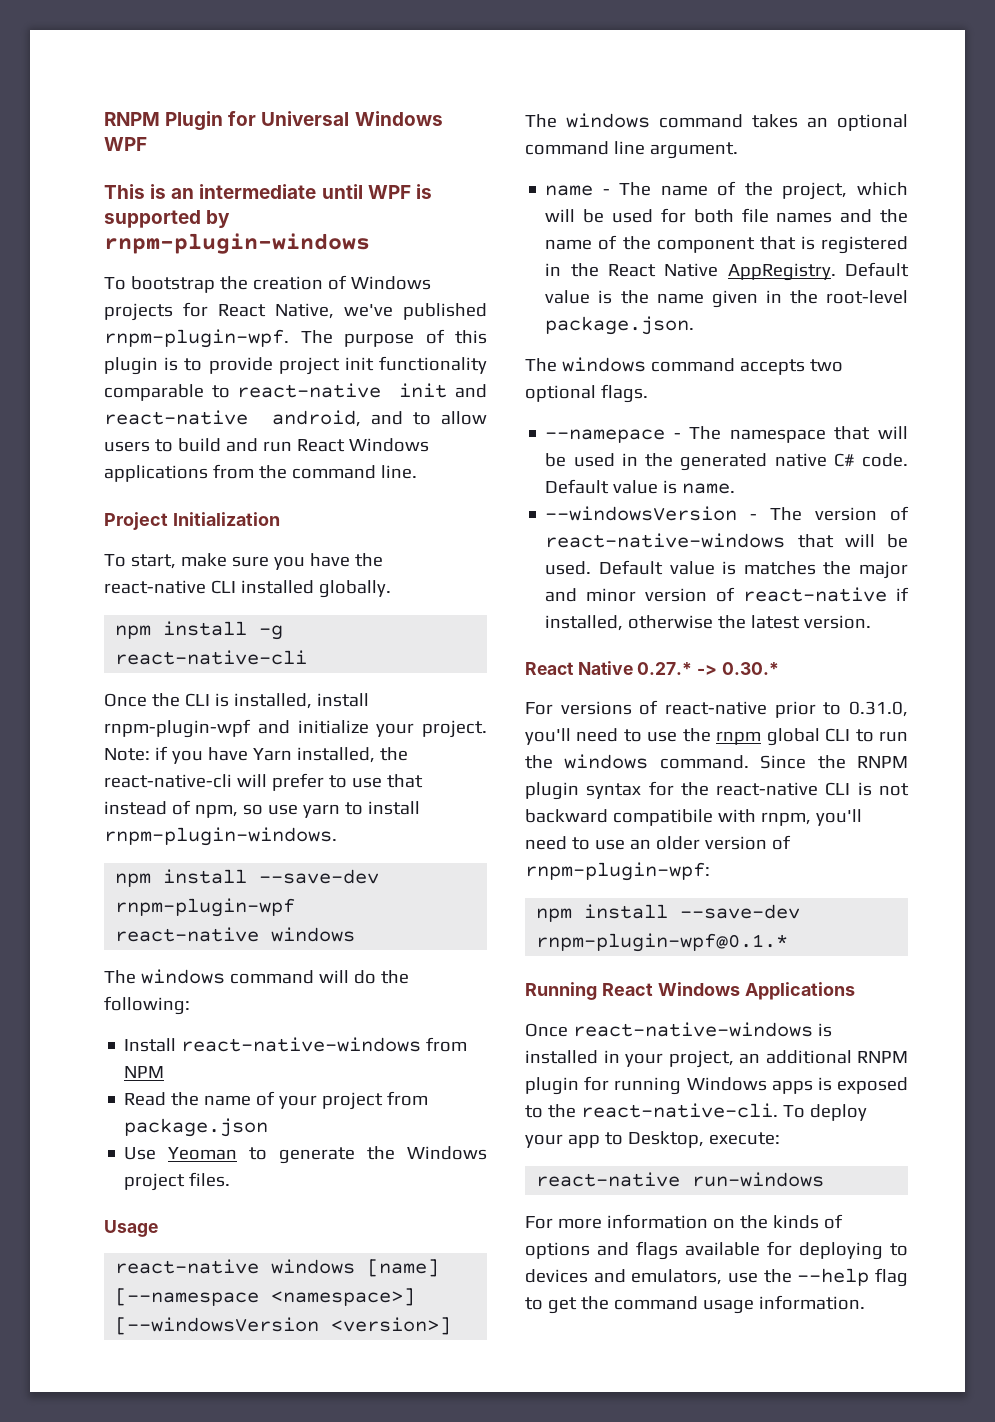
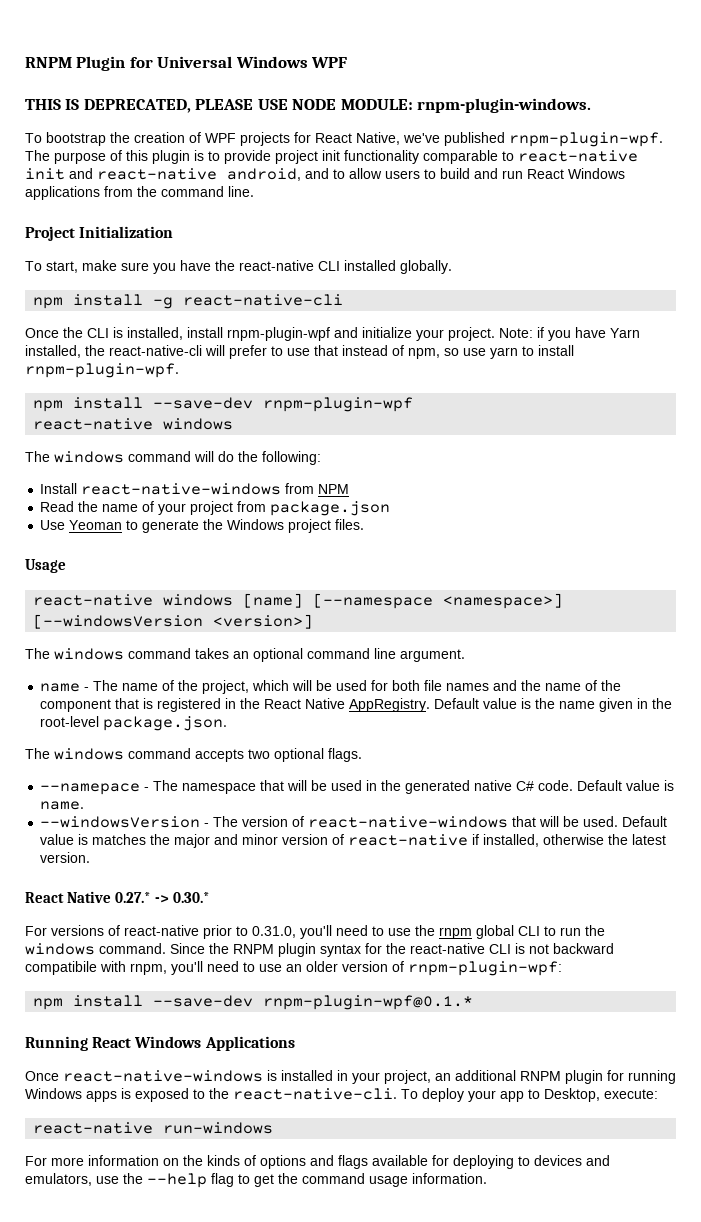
[104,184,432,199] [104,210,231,228] [104,233,370,254] This is an intermediate until WPF is supported by rnpm-plugin-windows -> [25,98,592,113] THIS IS DEPRECATED, PLEASE USE NODE MODULE: rnpm-plugin-windows.
[350,276,431,290] Windows -> [205,133,236,143] WPF
[104,827,337,846] rnpm-plugin-windows. -> [25,363,179,378] rnpm-plugin-wpf.

